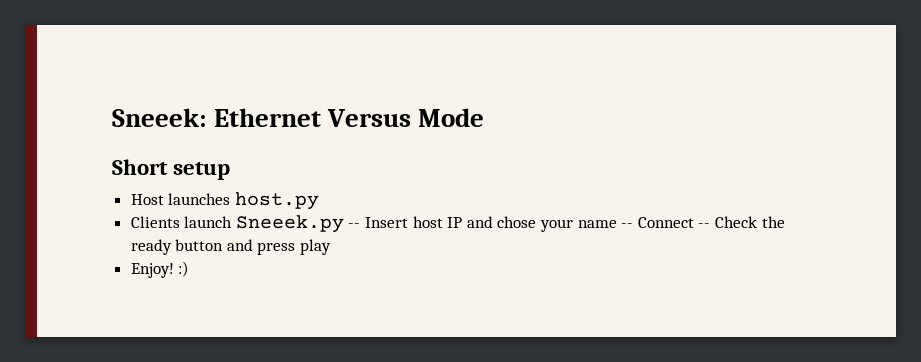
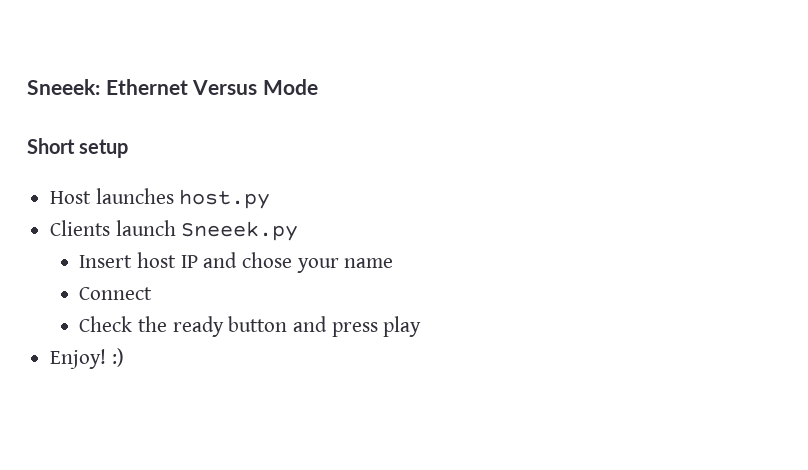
[348,223,361,228] -- -> (299, 231) //
[621,223,634,228] -- -> (394, 263) //
[698,223,711,228] -- -> (153, 293) //

